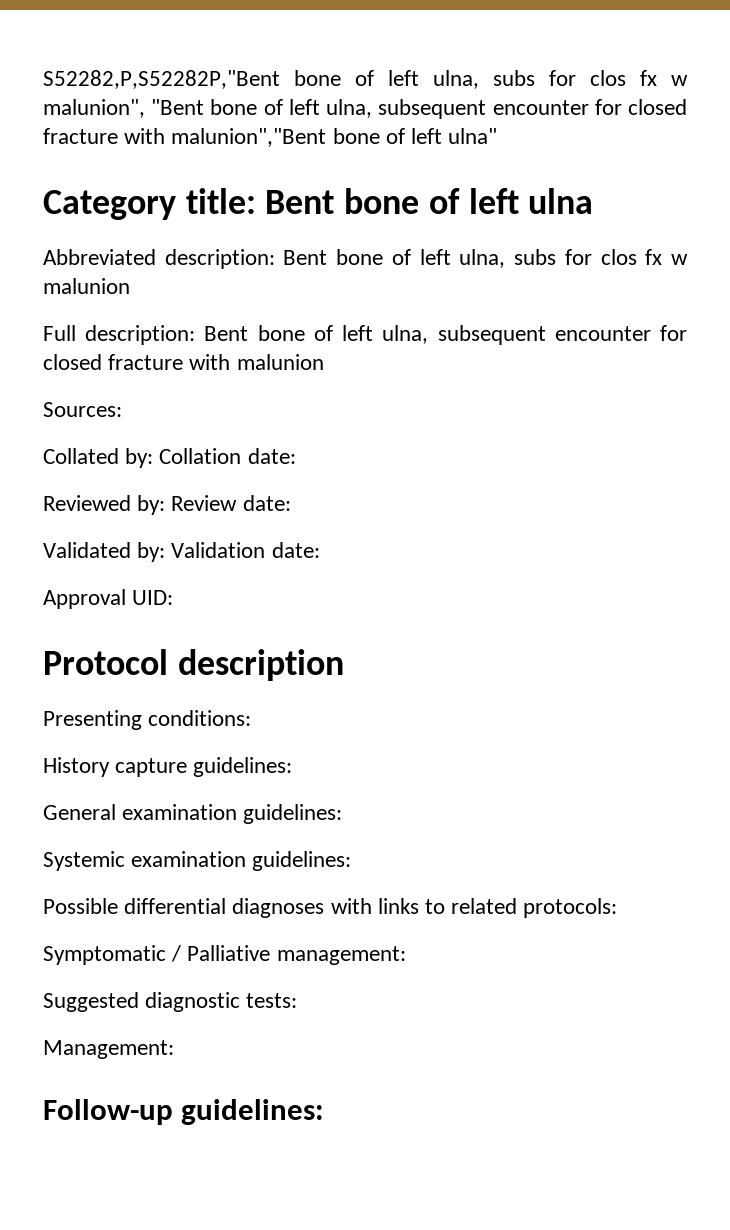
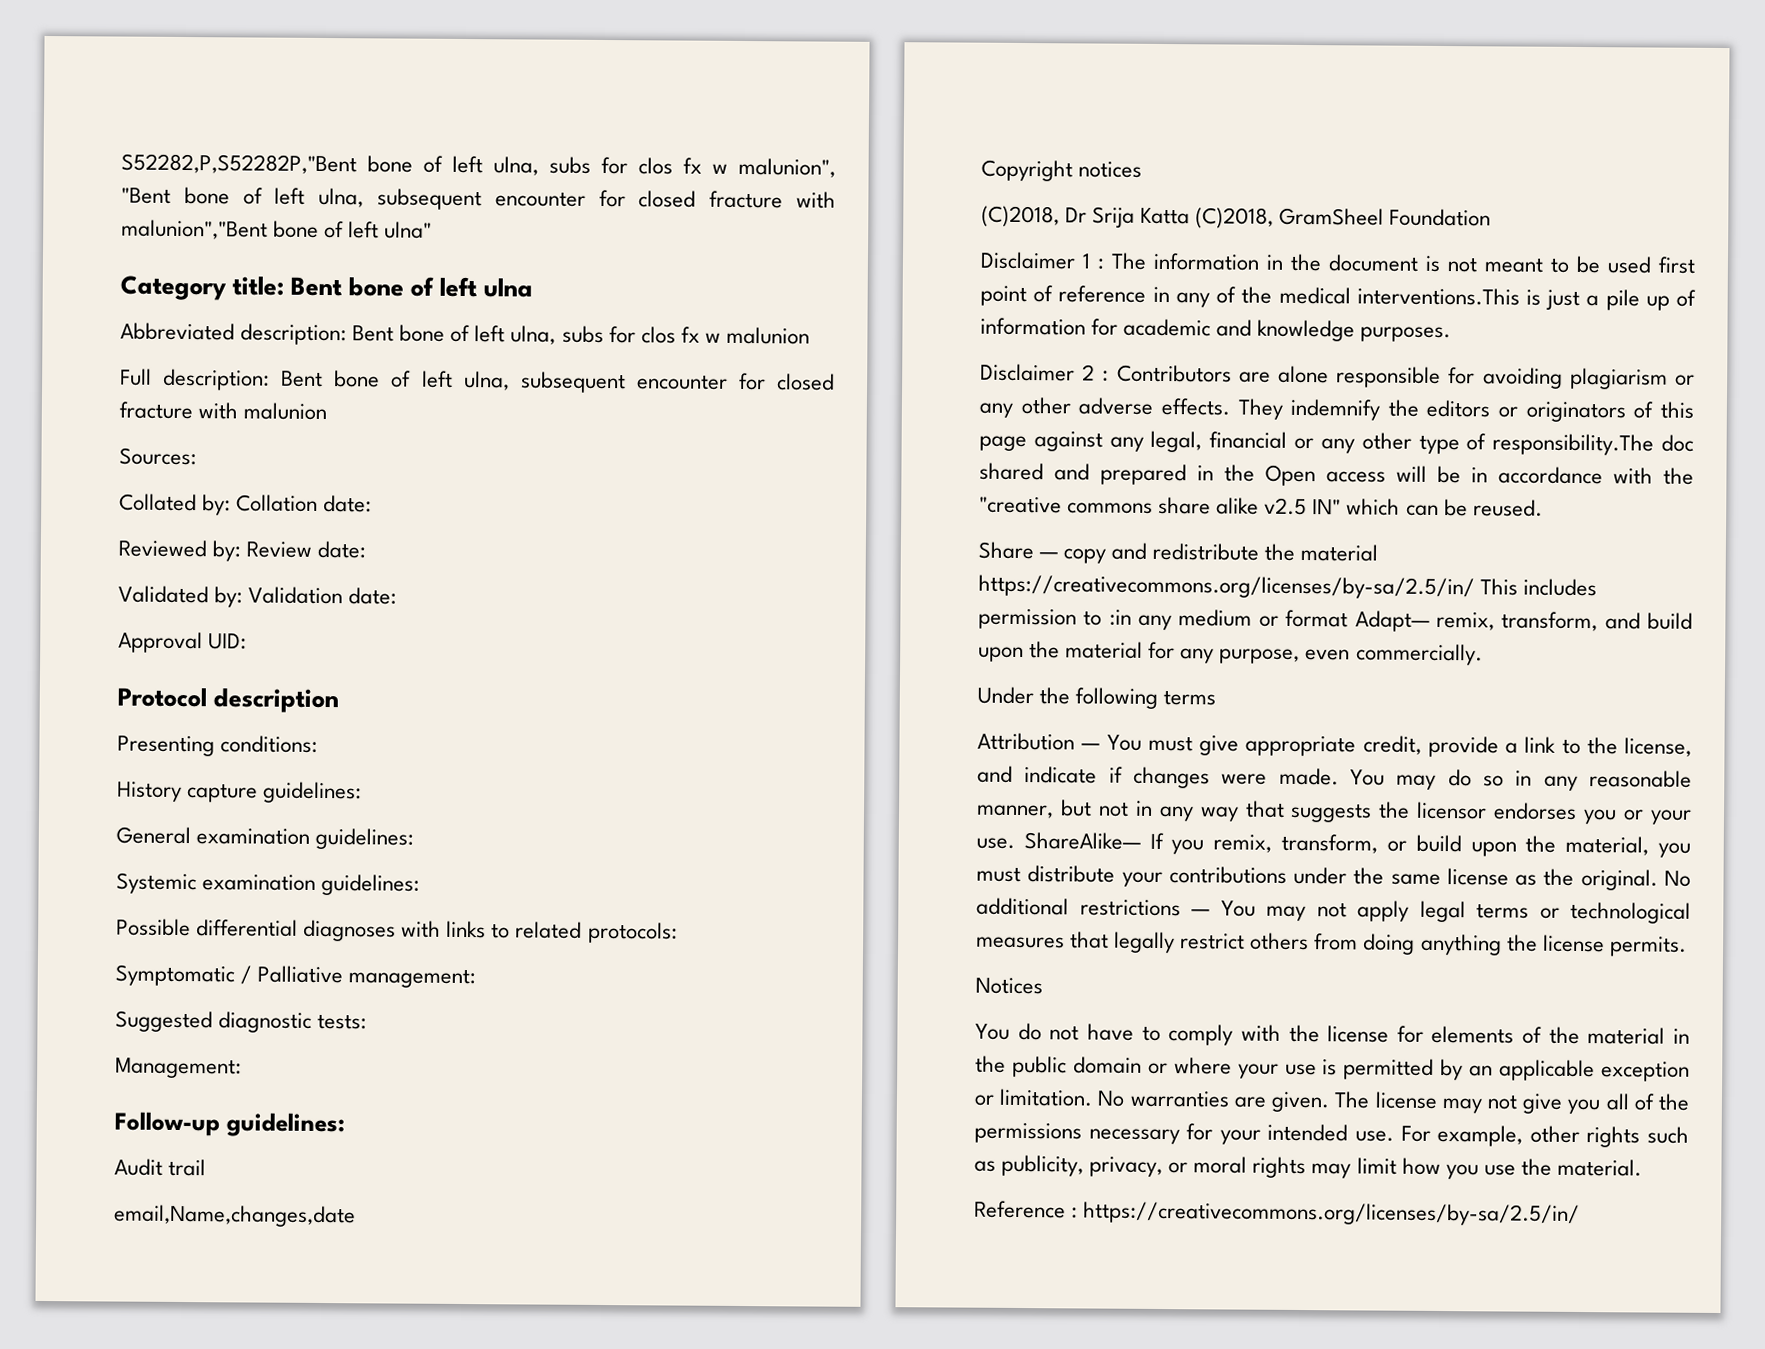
(325, 1112) none -> [114,1158,207,1177] [114,1204,356,1228] [981,159,1143,182] [981,205,1492,229] [980,251,1696,274] [980,285,1696,311] [980,317,1452,343] [980,363,1695,390] [979,396,1694,423] [979,430,1694,456] [979,462,1694,487] [979,496,1543,517] [978,541,1379,564] [978,574,1598,600] [978,608,1693,632] [978,641,1483,666] [977,686,1217,709] [977,732,1692,758] [977,765,1692,791] [976,799,1692,825] [976,832,1691,858] [976,865,1691,891] [976,897,1691,924] [976,931,1687,957] [975,977,1043,995] [975,1022,1690,1046] [975,1055,1690,1082] [974,1088,1690,1115] [974,1122,1689,1148] [974,1154,1642,1180] [974,1200,1581,1227] // Audit trail // email,Name,changes,date // Copyright notices // (C)2018, Dr Srija Katta (C)2018, GramSheel Foundation // Disclaimer 1 : The information in the document is not meant to be used first point of reference in any of the medical interventions.This is just a pile up of information for academic and knowledge purposes. // Disclaimer 2 : Contributors are alone responsible for avoiding plagiarism or any other adverse effects. They indemnify the editors or originators of this page against any legal, financial or any other type of responsibility.The doc shared and prepared in the Open access will be in accordance with the "creative commons share alike v2.5 IN" which can be reused. // Share — copy and redistribute the material https://creativecommons.org/licenses/by-sa/2.5/in/ This includes permission to :in any medium or format Adapt— remix, transform, and build upon the material for any purpose, even commercially. // Under the following terms // Attribution — You must give appropriate credit, provide a link to the license, and indicate if changes were made. You may do so in any reasonable manner, but not in any way that suggests the licensor endorses you or your use. ShareAlike— If you remix, transform, or build upon the material, you must distribute your contributions under the same license as the original. No additional restrictions — You may not apply legal terms or technological measures that legally restrict others from doing anything the license permits. // Notices // You do not have to comply with the license for elements of the material in the public domain or where your use is permitted by an applicable exception or limitation. No warranties are given. The license may not give you all of the permissions necessary for your intended use. For example, other rights such as publicity, privacy, or moral rights may limit how you use the material. // Reference : https://creativecommons.org/licenses/by-sa/2.5/in/

